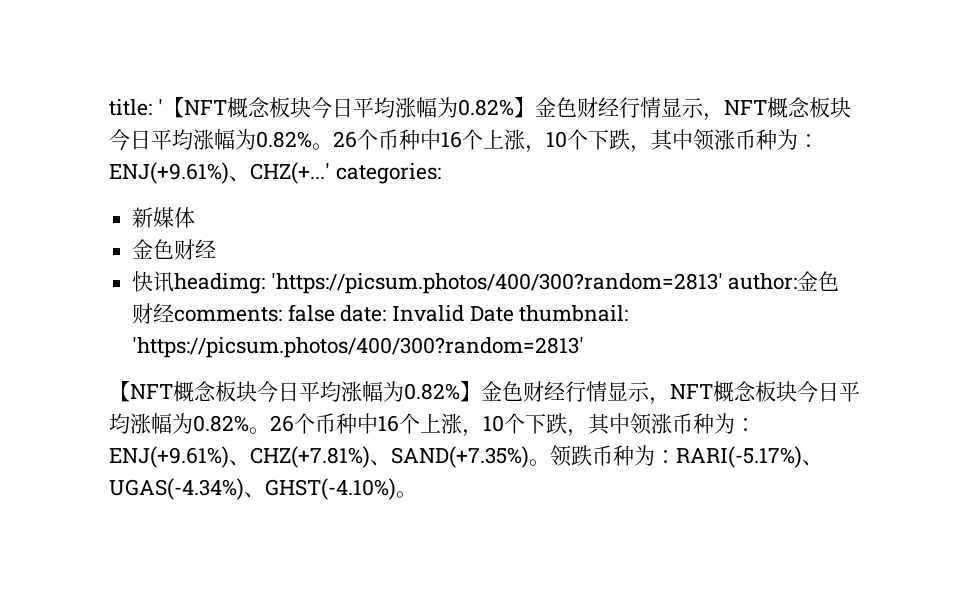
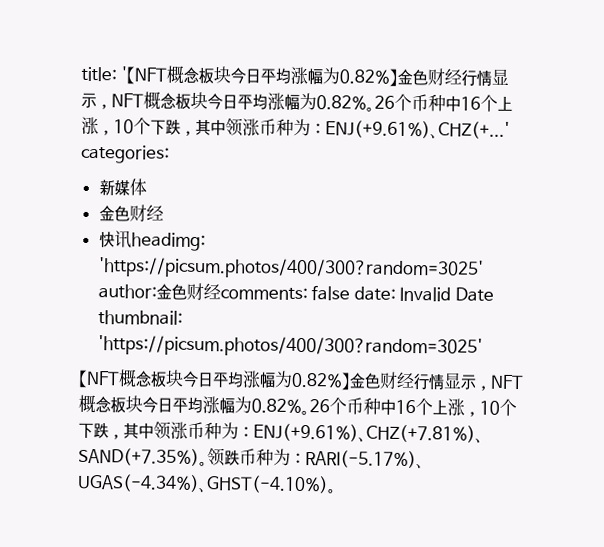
[270,273,723,294] 'https://picsum.photos/400/300?random=2813' -> [97,257,484,280] 'https://picsum.photos/400/300?random=3025'
[132,337,585,358] 'https://picsum.photos/400/300?random=2813' -> [97,335,483,358] 'https://picsum.photos/400/300?random=3025'

